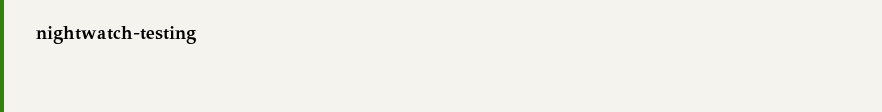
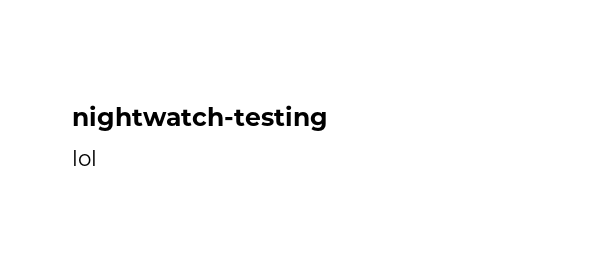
(196, 35) none -> [72,150,97,166] // lol

